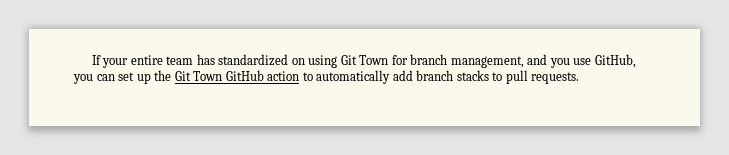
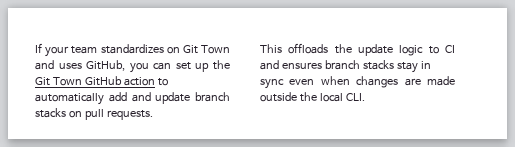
[130,54,592,68] entire team has standardized on using Git Town for branch management, and you use -> [71,44,230,54] [35,60,82,70] team standardizes on Git Town and uses
[416,70,503,81] branch stacks to -> [131,92,230,104] [35,108,82,118] and update branch stacks on
(580, 78) none -> [260,43,455,56] [260,60,431,73] [260,76,455,89] [260,92,365,102] // This offloads the update logic to CI and ensures branch stacks stay in sync even when changes are made outside the local CLI.

